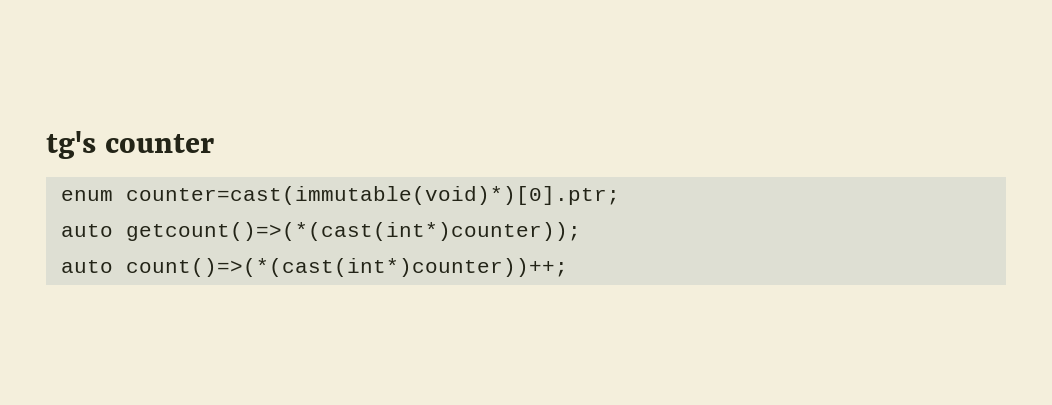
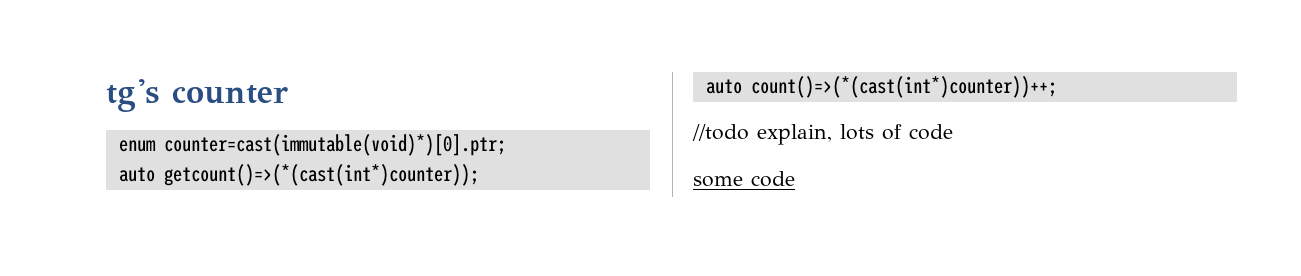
(568, 267) none -> [692,124,953,145] [693,171,795,187] // //todo explain, lots of code // some code

